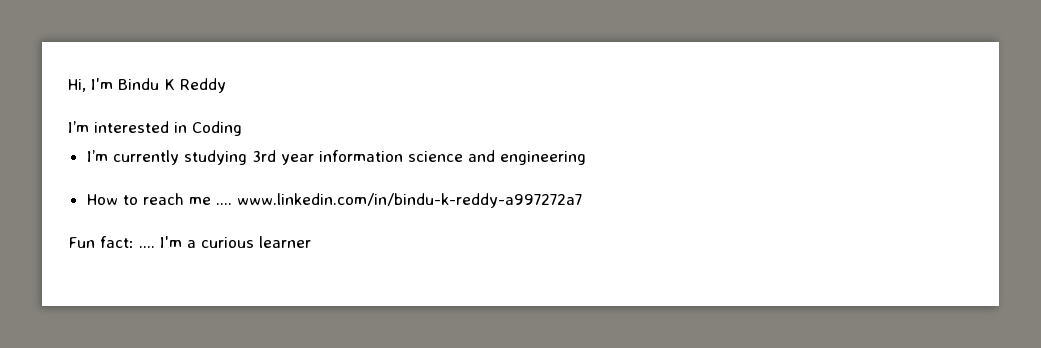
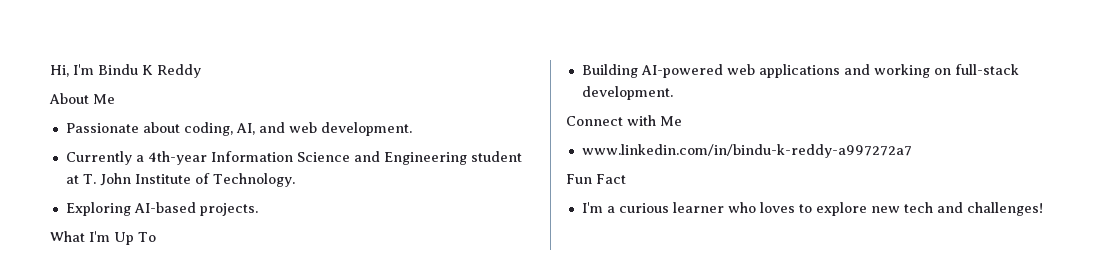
[68,121,242,136] [86,150,586,165] [86,193,232,205] I’m interested in Coding // I’m currently studying 3rd year information science and engineering // How to reach me .... -> [49,93,115,104] [65,122,412,136] [65,151,522,165] [65,173,295,187] [65,202,258,216] [50,231,156,245] [581,64,1019,78] [581,86,673,100] [566,115,682,126] About Me // Passionate about coding, AI, and web development. // Currently a 4th-year Information Science and Engineering student at T. John Institute of Technology. // Exploring AI-based projects. // What I'm Up To // Building AI-powered web applications and working on full-stack development. // Connect with Me //
[100,236,155,248] fact: .... -> [596,174,626,184] Fact //
(311, 242) none -> [727,202,1043,216] who loves to explore new tech and challenges!

